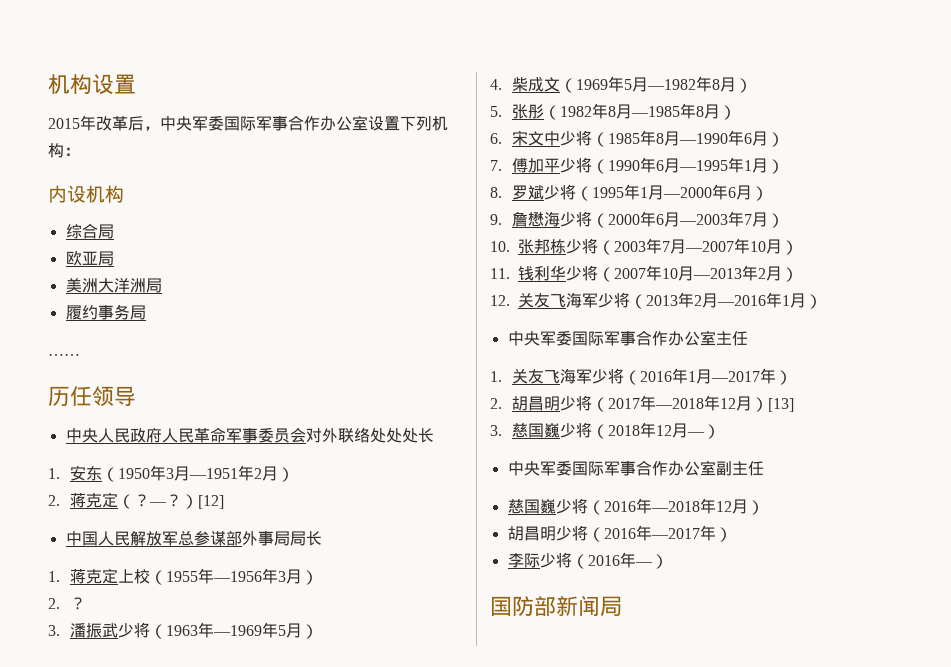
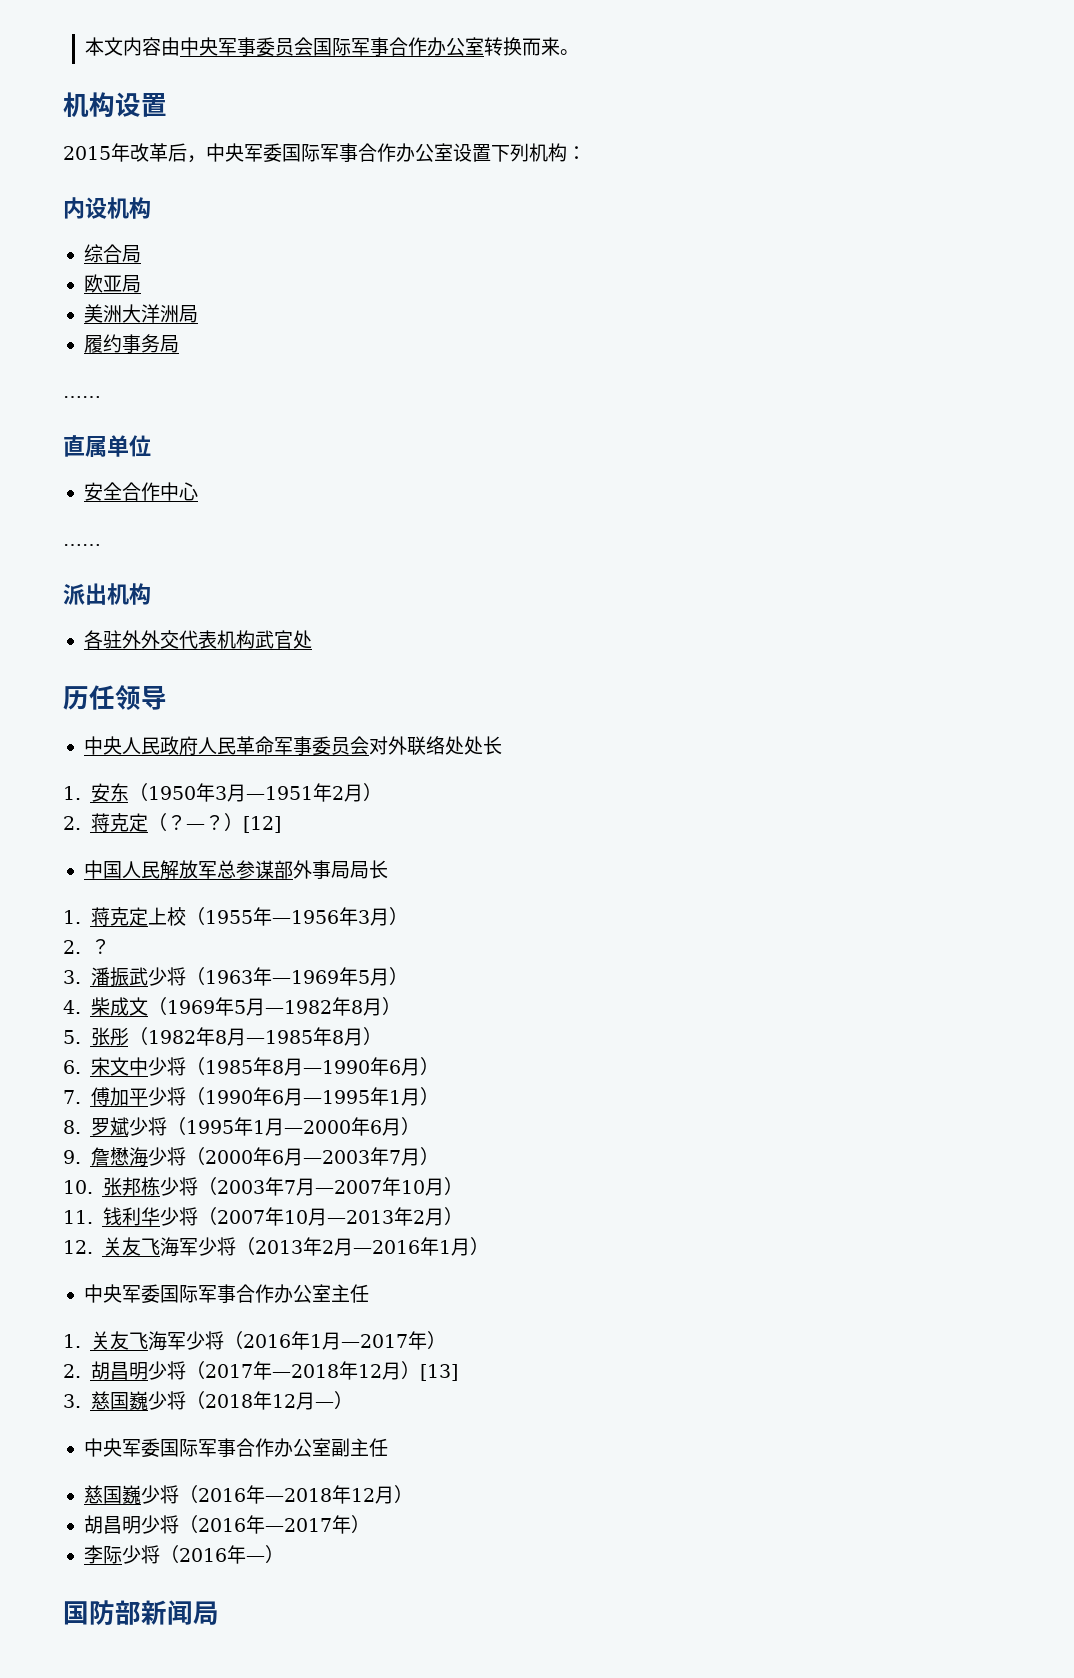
(48, 84) none -> [85,37,580,56] 本文内容由中央军事委员会国际军事合作办公室转换而来。 //
(80, 355) none -> [63,435,151,457] [83,482,198,501] [63,544,101,546] [63,583,151,605] [83,630,312,649] // 直属单位 // 安全合作中心 // …… // 派出机构 // 各驻外外交代表机构武官处
[401,428,418,443] 处 -> (483, 745) none

